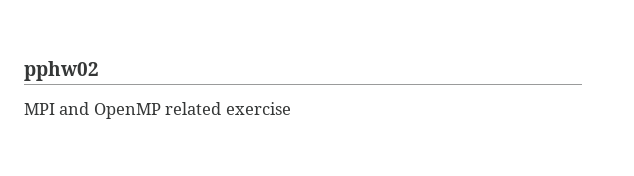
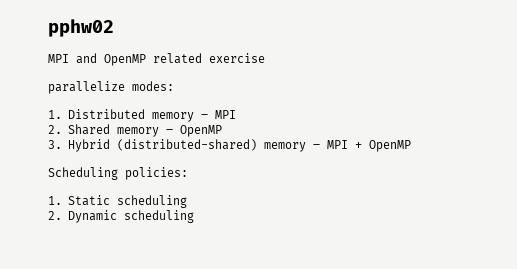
(291, 108) none -> [48,81,174,94] [48,109,236,122] [48,124,222,137] [48,139,411,152] [48,167,188,180] [48,195,187,208] [48,210,194,223] // parallelize modes: // 1. Distributed memory – MPI // 2. Shared memory – OpenMP // 3. Hybrid (distributed-shared) memory – MPI + OpenMP // Scheduling policies: // 1. Static scheduling // 2. Dynamic scheduling

